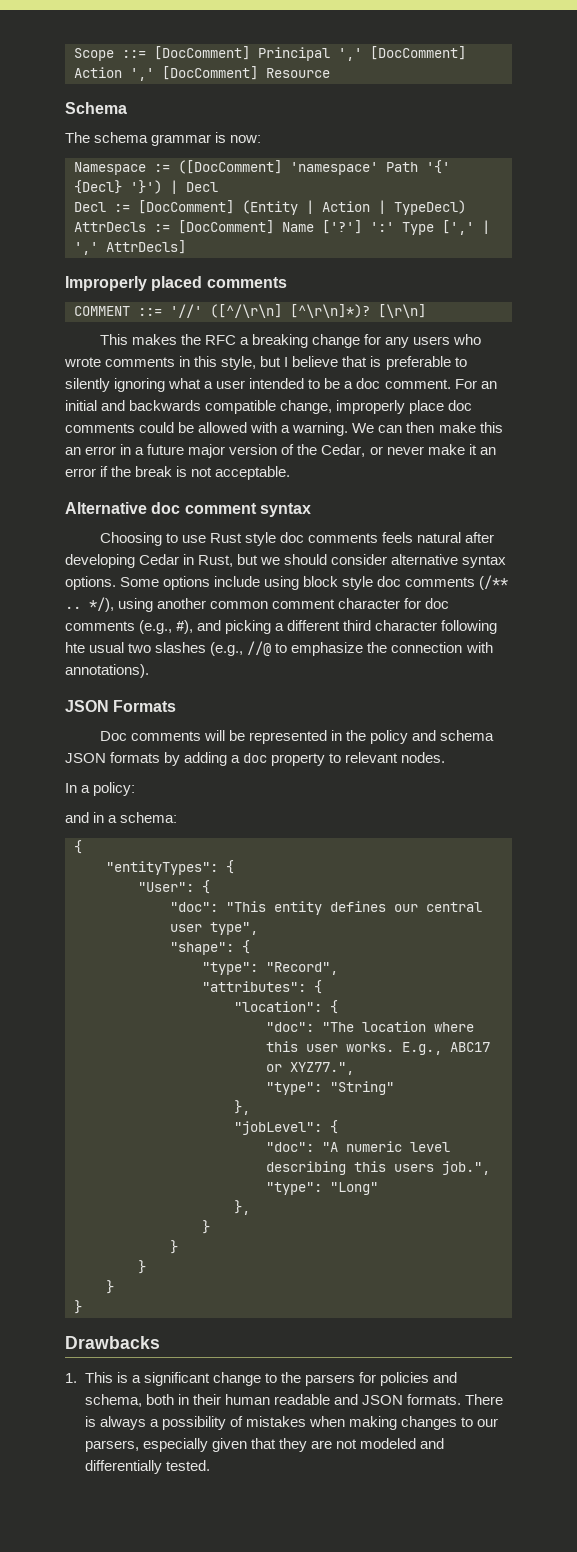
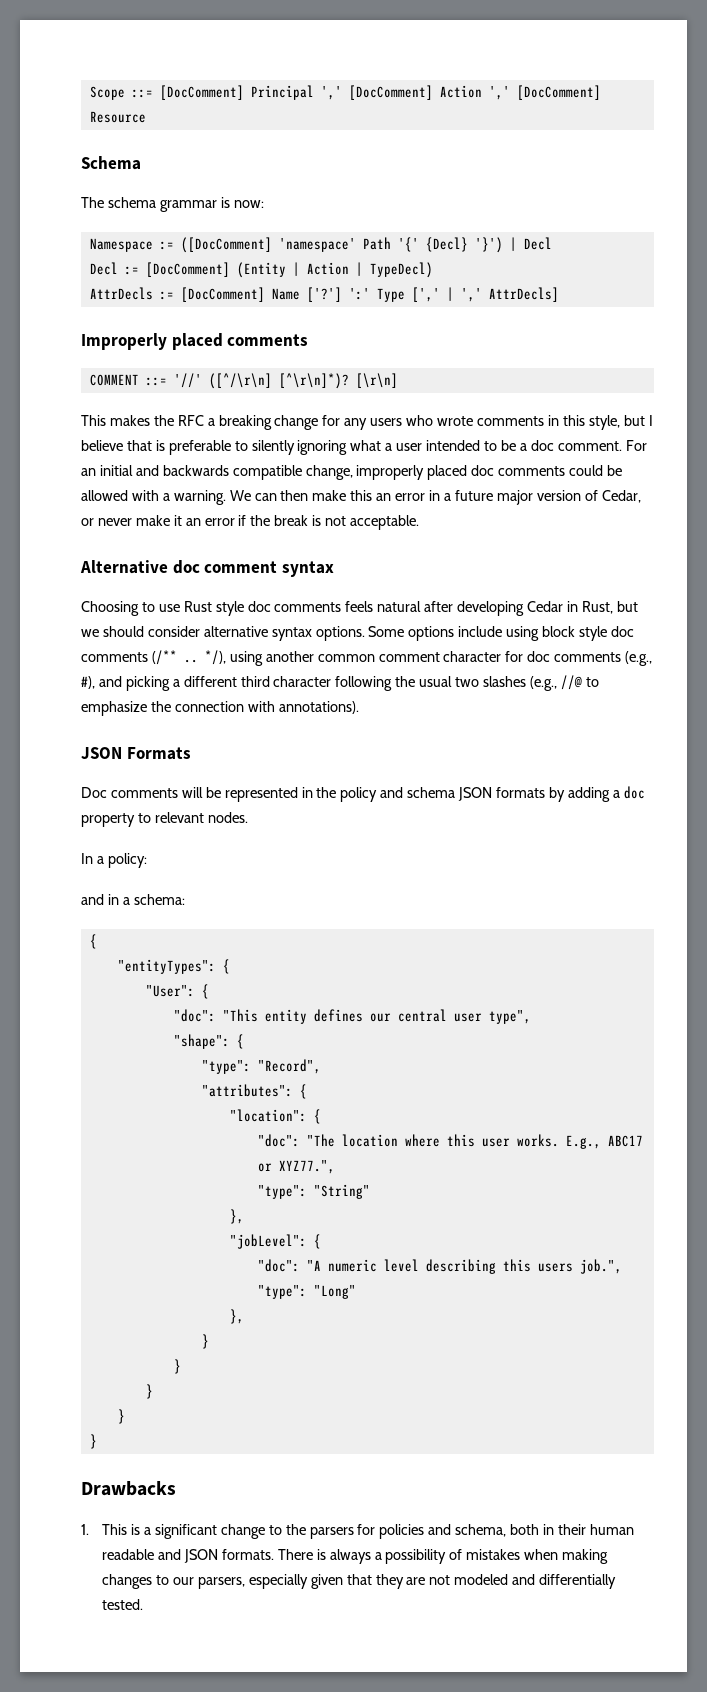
[409,400,445,414] place -> [427,465,468,480] placed
[297,444,318,455] the -> (598, 495) none
[65,642,85,653] hte -> [395,676,416,687] the

